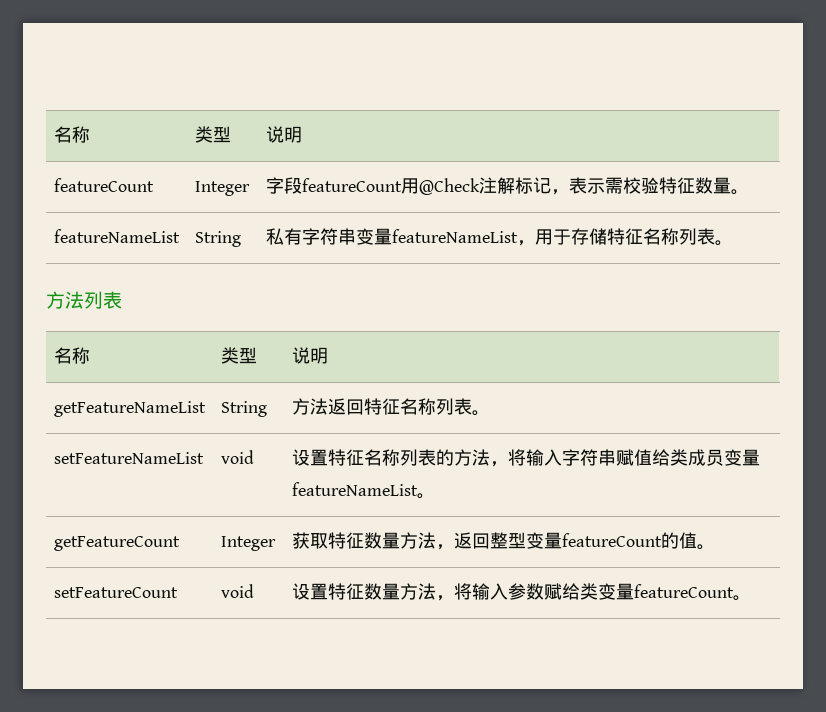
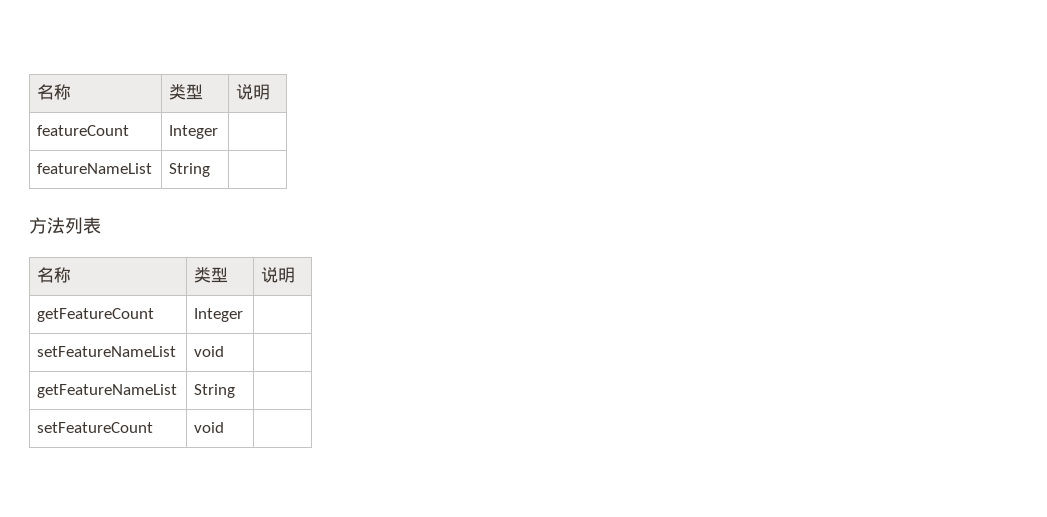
[265,177,749,195] [53,229,180,243] [194,231,241,247] [265,228,733,246] 字段featureCount用@Check注解标记，表示需校验特征数量。 // featureNameList | String | 私有字符串变量featureNameList，用于存储特征名称列表。 -> [37,163,153,174] [169,163,211,177] // featureNameList | String |
[53,401,206,417] [220,401,267,417] [291,398,490,416] [53,452,204,464] [220,450,254,464] [291,449,760,467] [291,482,435,499] [53,536,180,551] [220,536,276,551] [291,532,715,550] [53,587,178,598] [220,584,254,598] [291,583,751,601] getFeatureNameList | String | 方法返回特征名称列表。 // setFeatureNameList | void | 设置特征名称列表的方法，将输入字符串赋值给类成员变量featureNameList。 // getFeatureCount | Integer | 获取特征数量方法，返回整型变量featureCount的值。 // setFeatureCount | void | 设置特征数量方法，将输入参数赋给类变量featureCount。 -> [37,308,155,322] [194,308,244,322] [37,346,177,357] [194,346,225,357] [37,384,178,398] [194,384,236,398] [37,422,154,433] [194,422,225,433] getFeatureCount | Integer | // setFeatureNameList | void | // getFeatureNameList | String | // setFeatureCount | void |

